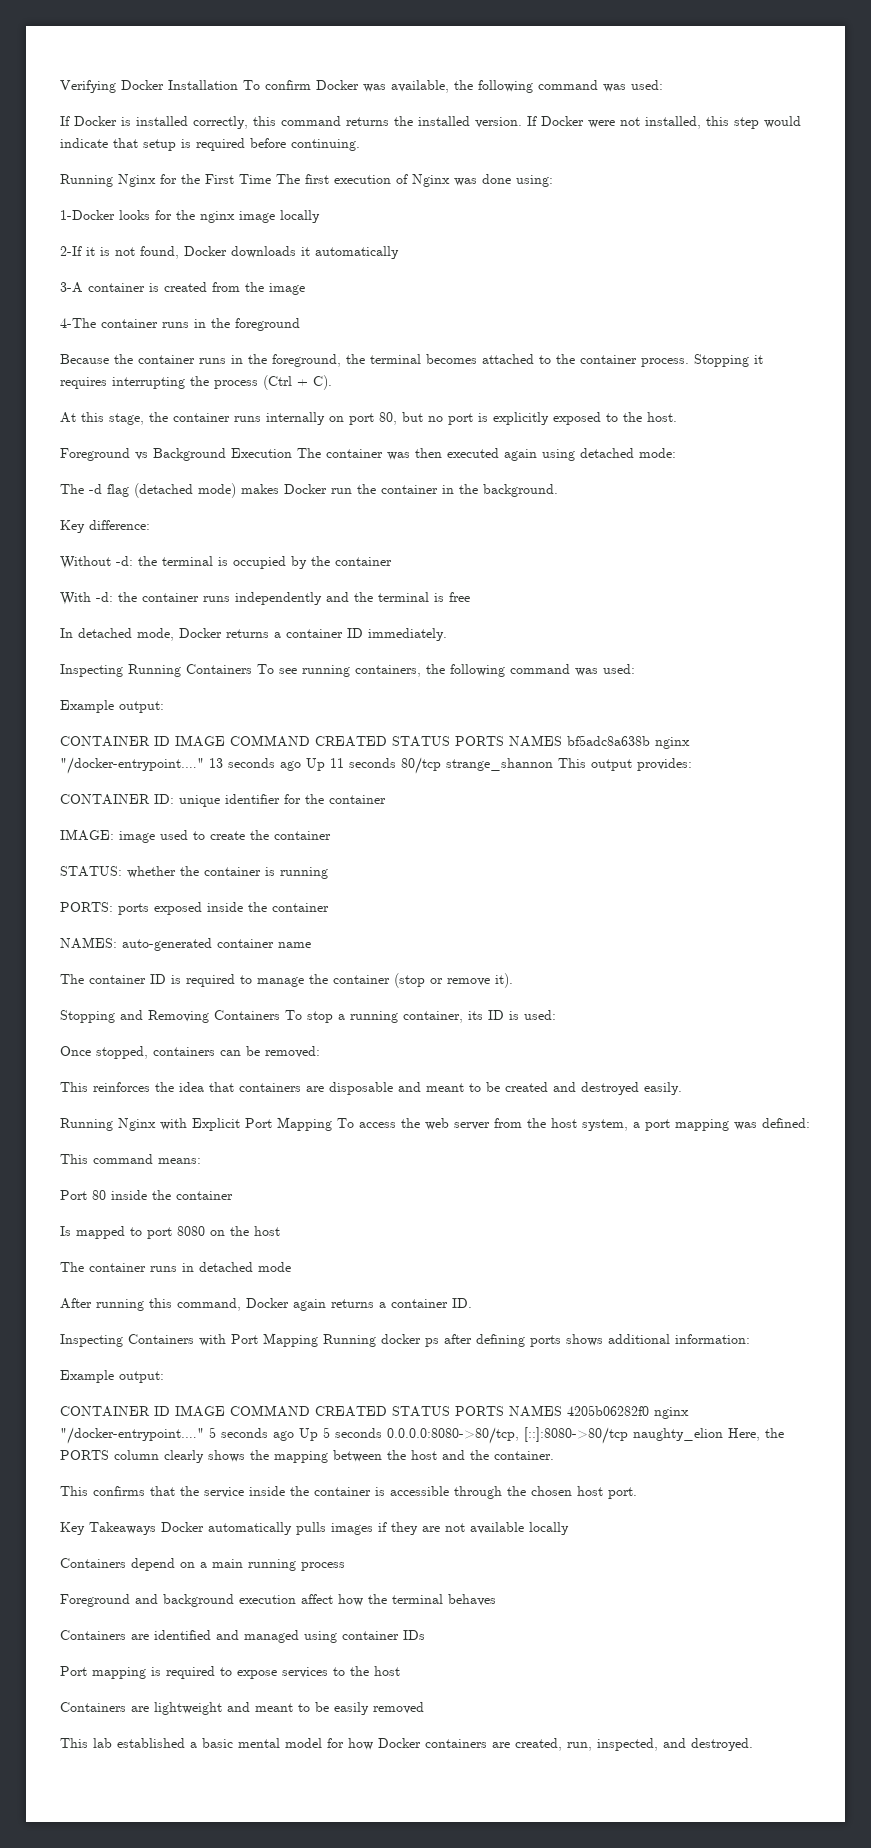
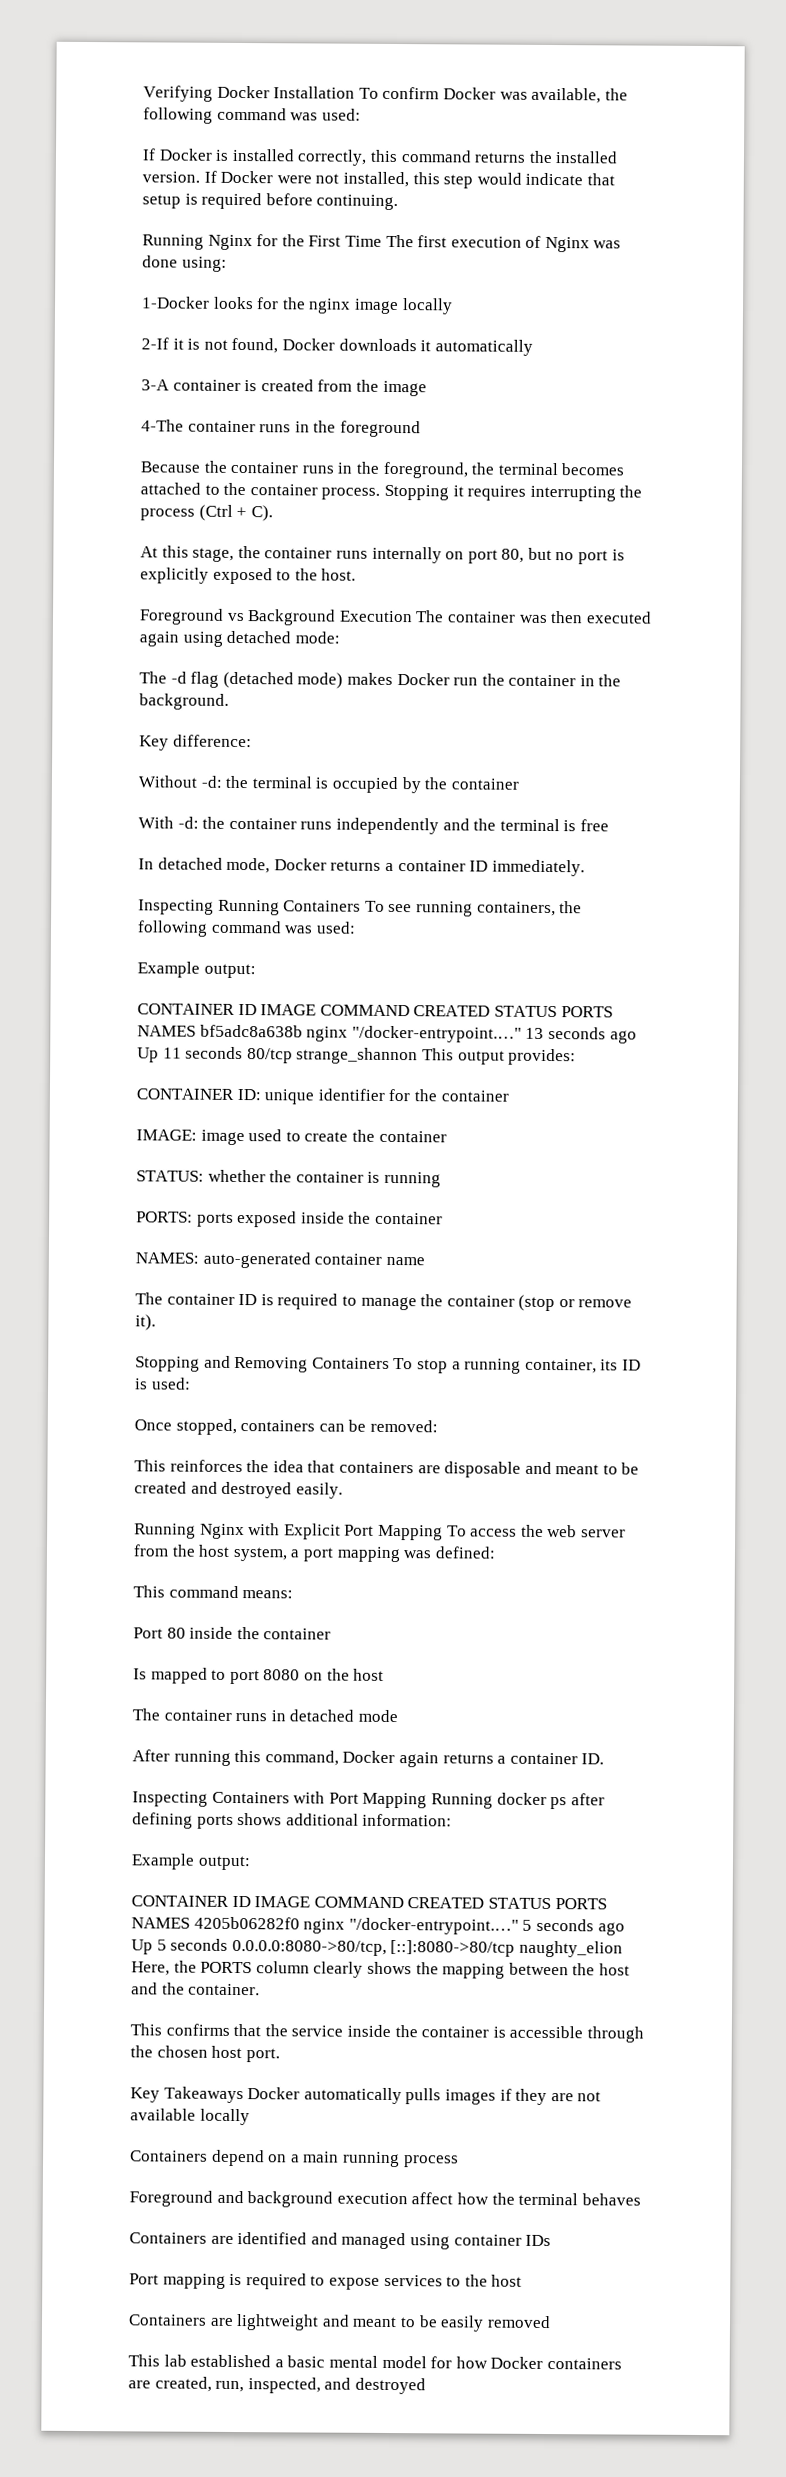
[691,1738,753,1751] destroyed. -> [354,2377,426,2395] destroyed

